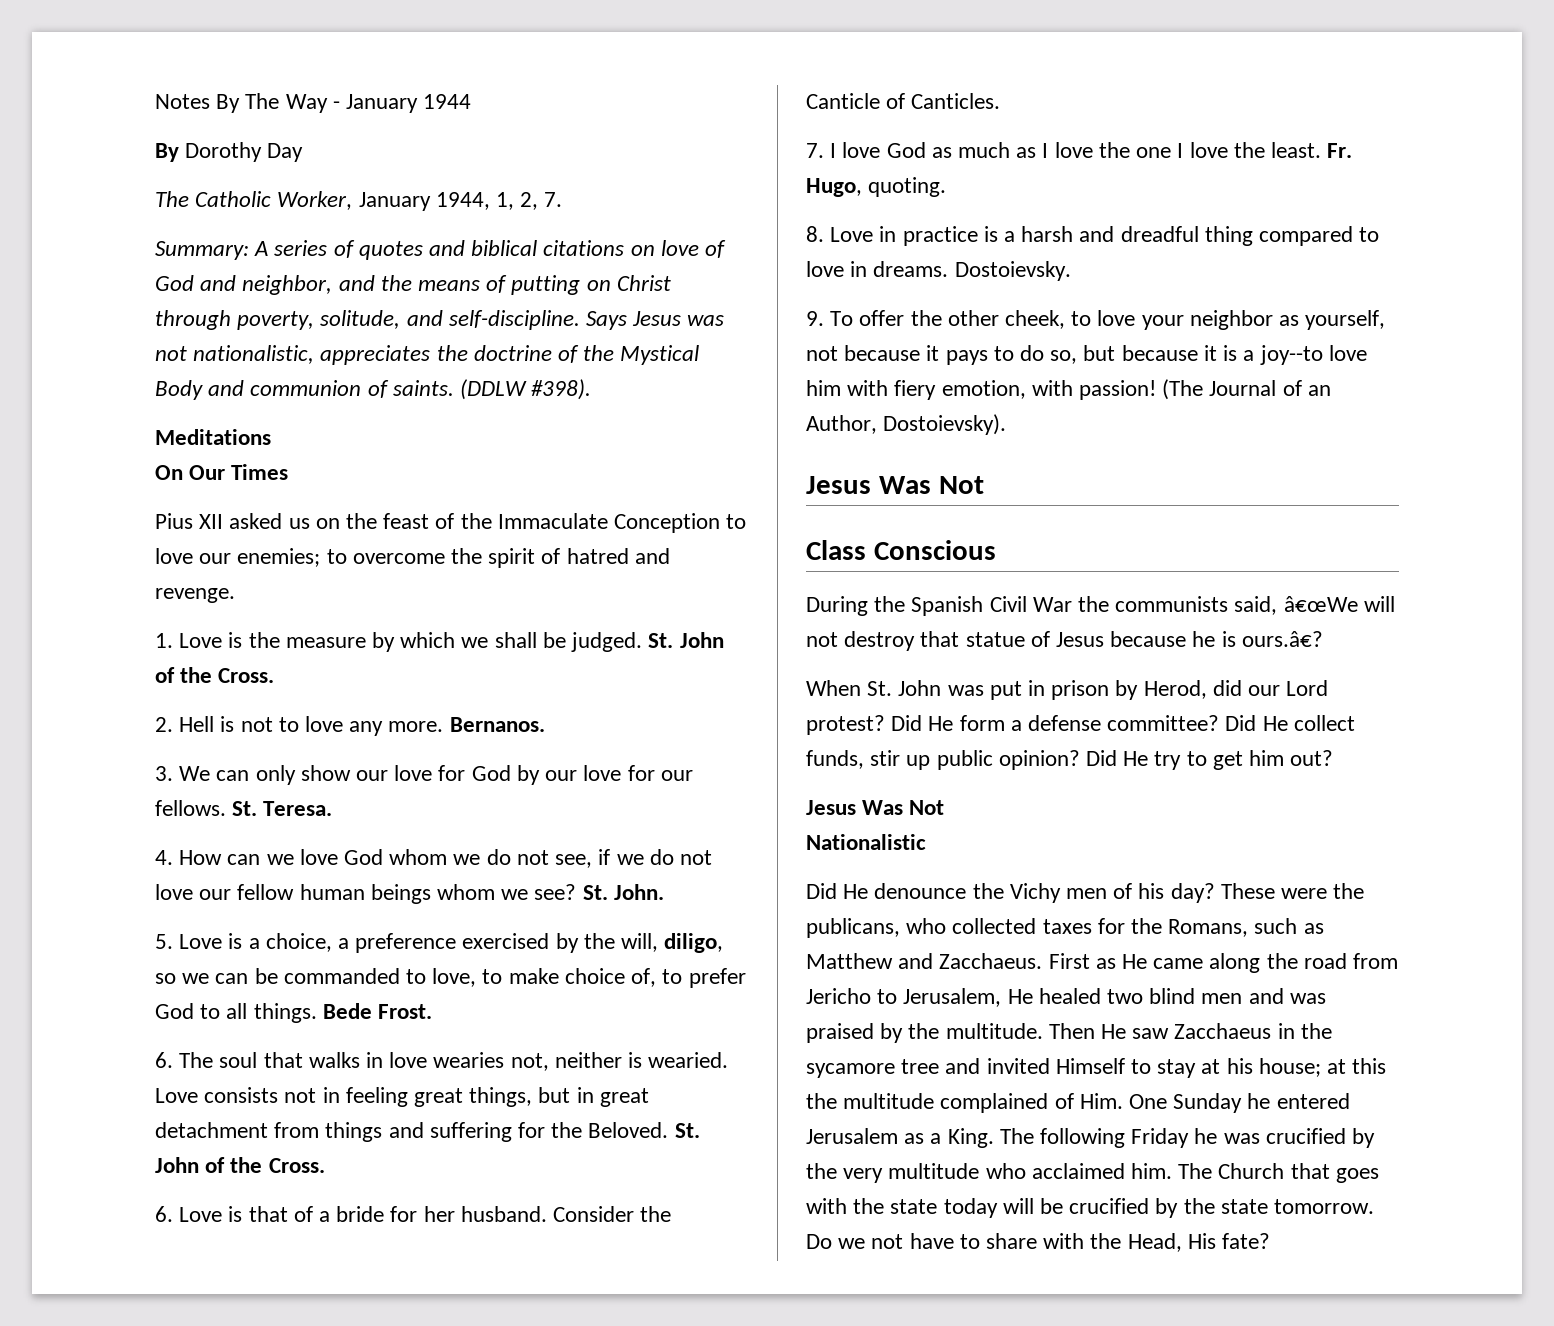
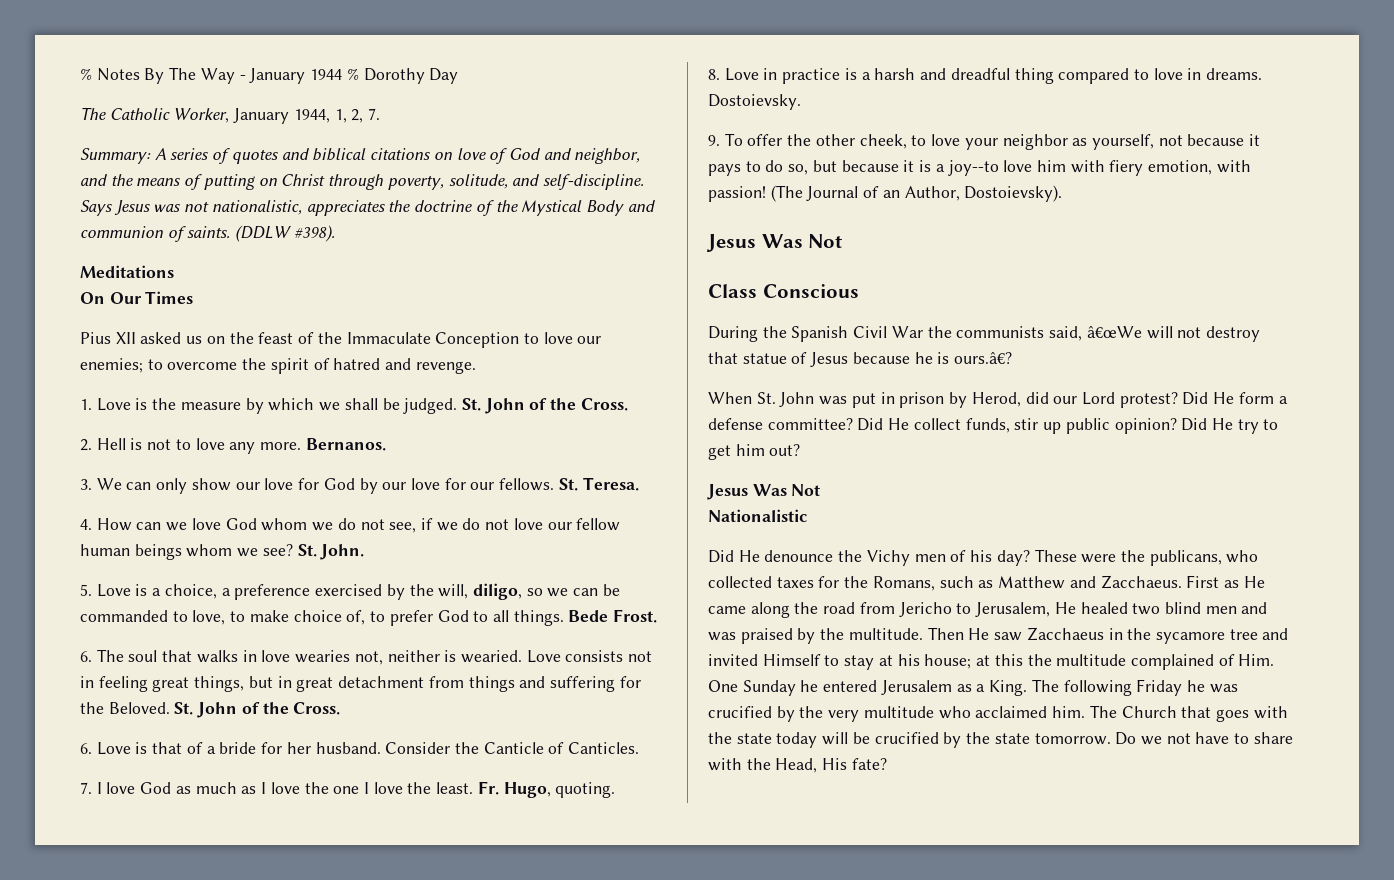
(155, 101) none -> [80,68,92,80] %
[155,143,179,162] // By -> [346,68,359,80] %

